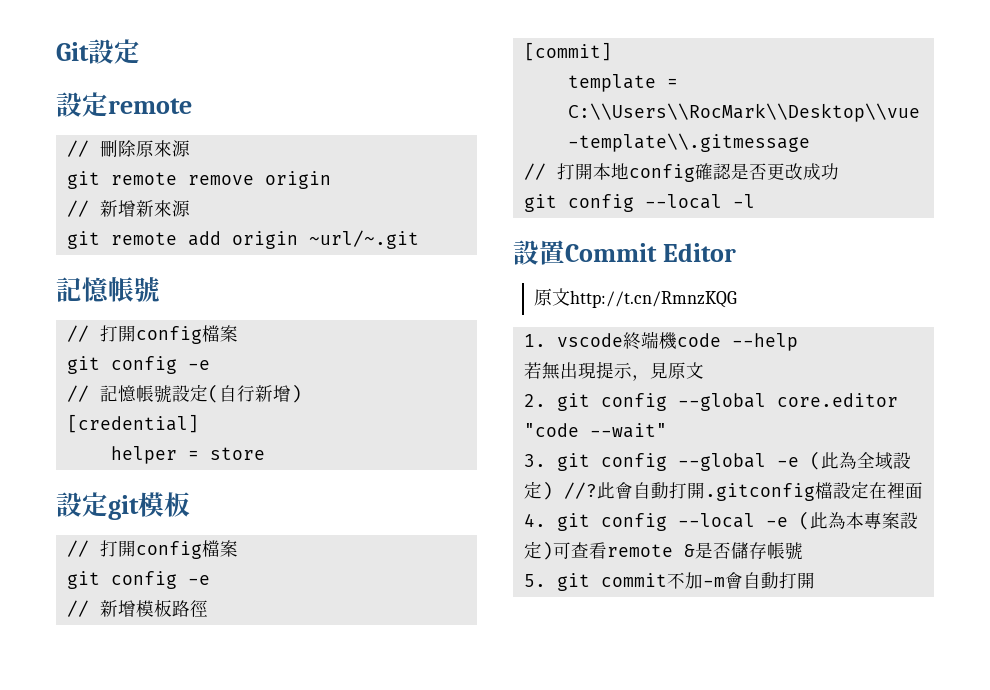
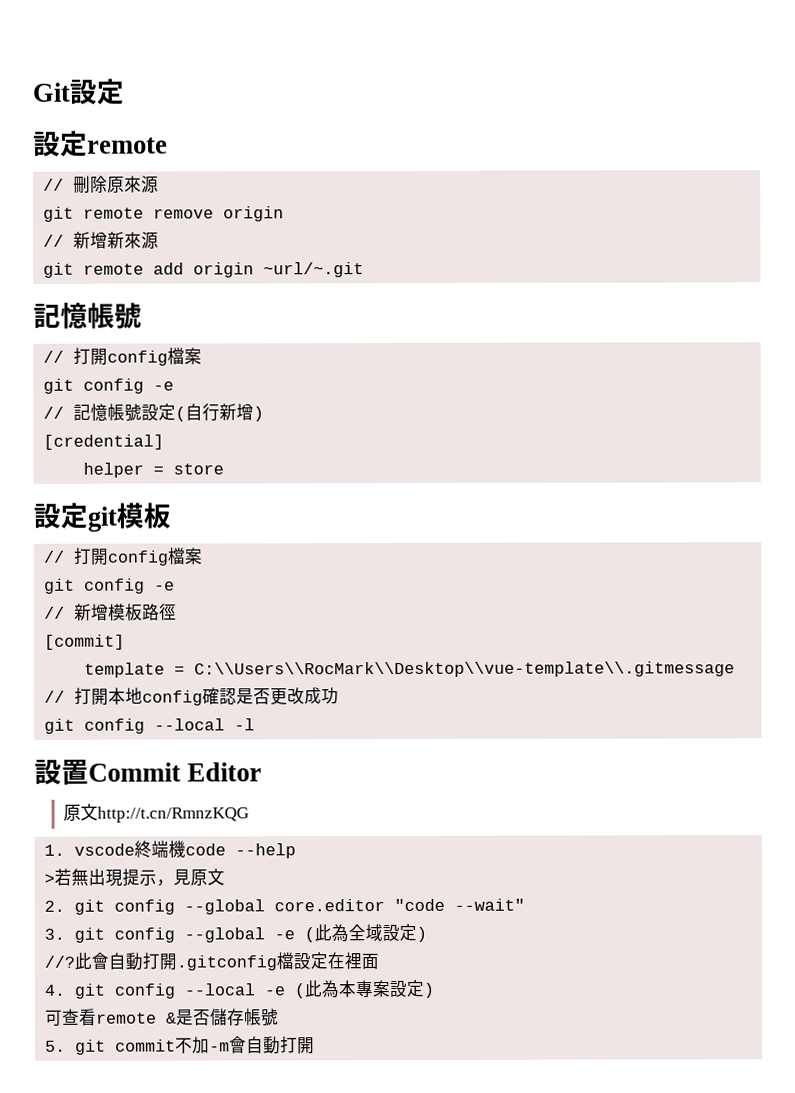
(798, 342) none -> [44,873,56,884] >
(553, 490) none -> (428, 934) //
(553, 550) none -> (436, 990) //

